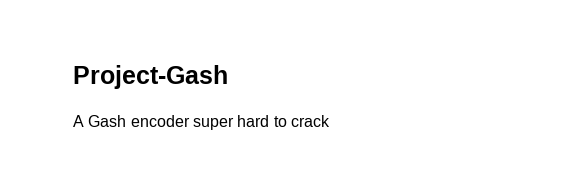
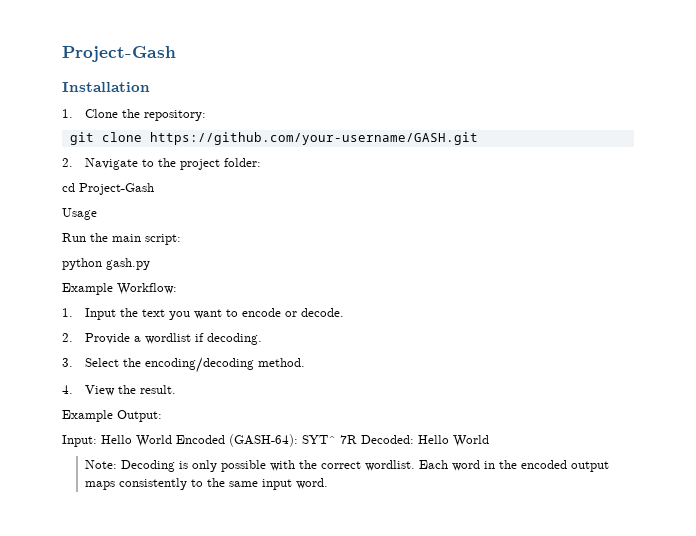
[73,65,228,89] [73,115,330,130] Project-Gash // A Gash encoder super hard to crack -> [62,46,176,62] [62,82,150,92] [62,109,207,121] [69,132,478,145] [62,158,262,170] [62,183,154,195] [62,208,97,220] [62,233,181,245] [62,258,150,270] [62,283,177,295] [62,308,345,320] [62,333,263,345] [62,357,306,373] [62,385,177,396] [62,410,162,422] [62,434,489,447] [85,460,610,472] [85,478,329,490] Project-Gash // Installation // 1. Clone the repository: // git clone https://github.com/your-username/GASH.git // 2. Navigate to the project folder: // cd Project-Gash // Usage // Run the main script: // python gash.py // Example Workflow: // 1. Input the text you want to encode or decode. // 2. Provide a wordlist if decoding. // 3. Select the encoding/decoding method. // 4. View the result. // Example Output: // Input: Hello World Encoded (GASH-64): SYT^ 7R Decoded: Hello World // Note: Decoding is only possible with the correct wordlist. Each word in the encoded output maps consistently to the same input word.

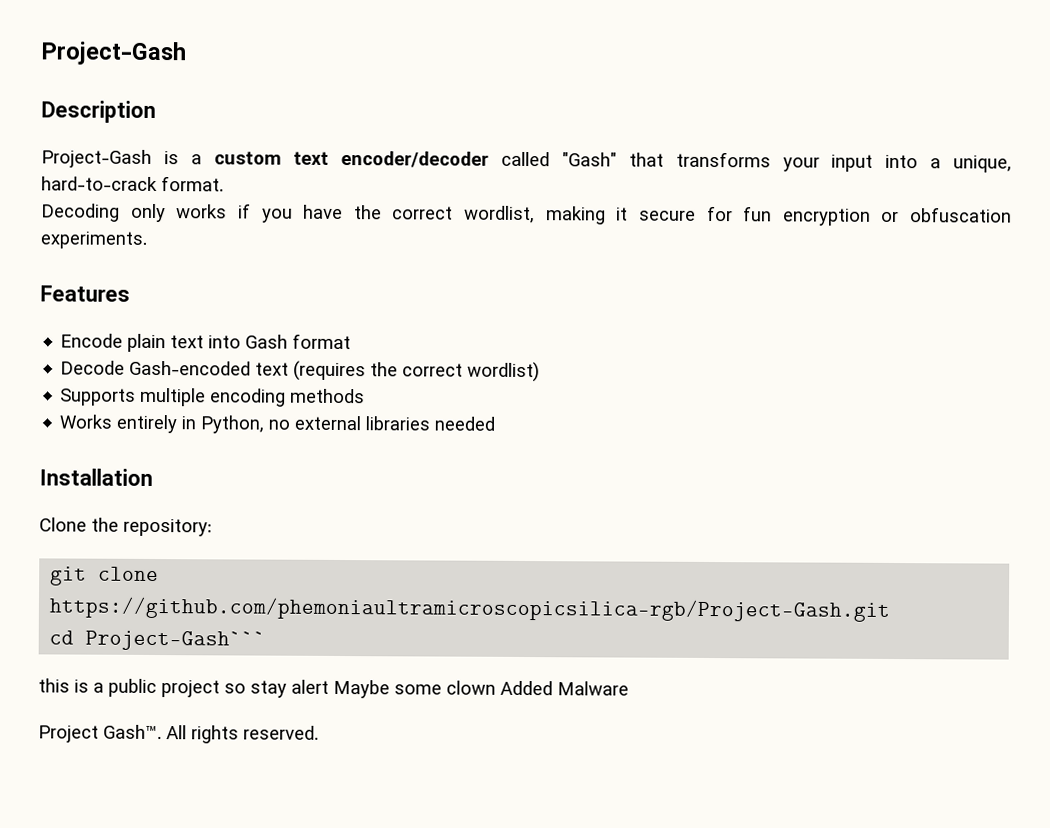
[62,46,176,62] Project-Gash -> [41,41,187,66] [41,100,156,123] [41,149,1013,173] [41,176,224,192] [41,203,1012,226] [40,231,147,249] [40,285,130,302] [60,333,352,353] [60,360,541,383] [60,387,366,407] [59,414,496,434] Project-Gash // Description // Project-Gash is a custom text encoder/decoder called "Gash" that transforms your input into a unique, hard-to-crack format. // Decoding only works if you have the correct wordlist, making it secure for fun encryption or obfuscation experiments. // Features // Encode plain text into Gash format // Decode Gash-encoded text (requires the correct wordlist) // Supports multiple encoding methods // Works entirely in Python, no external libraries needed
[62,109,73,118] 1. -> (153, 477) none
[149,132,478,145] [62,158,262,170] [62,183,154,195] [62,208,97,220] [62,233,181,245] [62,258,150,270] [62,283,177,295] [62,308,345,320] [62,333,263,345] [62,357,306,373] [62,385,177,396] [62,410,162,422] [62,434,489,447] [85,460,610,472] [85,478,329,490] https://github.com/your-username/GASH.git // 2. Navigate to the project folder: // cd Project-Gash // Usage // Run the main script: // python gash.py // Example Workflow: // 1. Input the text you want to encode or decode. // 2. Provide a wordlist if decoding. // 3. Select the encoding/decoding method. // 4. View the result. // Example Output: // Input: Hello World Encoded (GASH-64): SYT^ 7R Decoded: Hello World // Note: Decoding is only possible with the correct wordlist. Each word in the encoded output maps consistently to the same input word. -> [49,596,891,622] [49,630,267,651] [38,678,629,699] [38,724,319,744] https://github.com/phemoniaultramicroscopicsilica-rgb/Project-Gash.git // cd Project-Gash``` // this is a public project so stay alert Maybe some clown Added Malware // Project Gash™. All rights reserved.

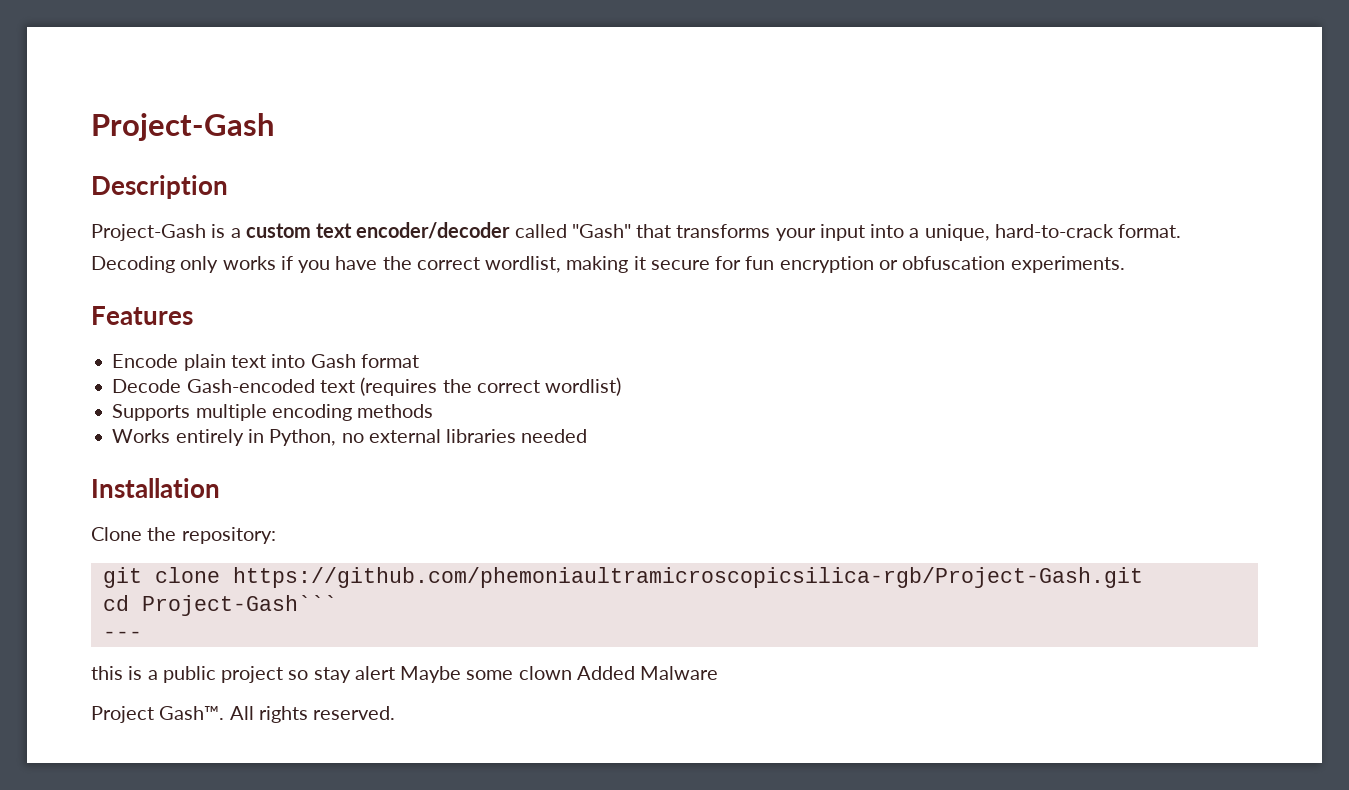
(267, 640) none -> [102,631,142,639] // ---

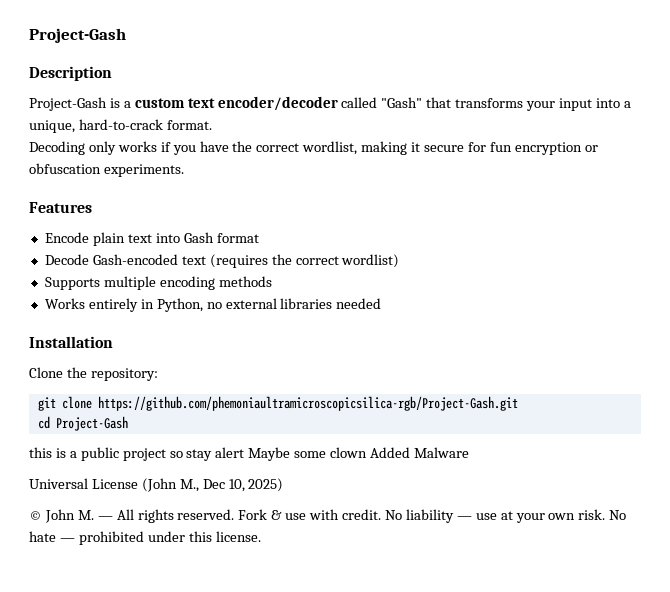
[141,595,337,616] [102,631,142,639] Project-Gash``` // --- -> [55,416,128,431] Project-Gash
[91,706,396,723] Project Gash™. All rights reserved. -> [29,478,284,492] [29,509,627,523] [29,531,261,545] Universal License (John M., Dec 10, 2025) // © John M. — All rights reserved. Fork & use with credit. No liability — use at your own risk. No hate — prohibited under this license.

